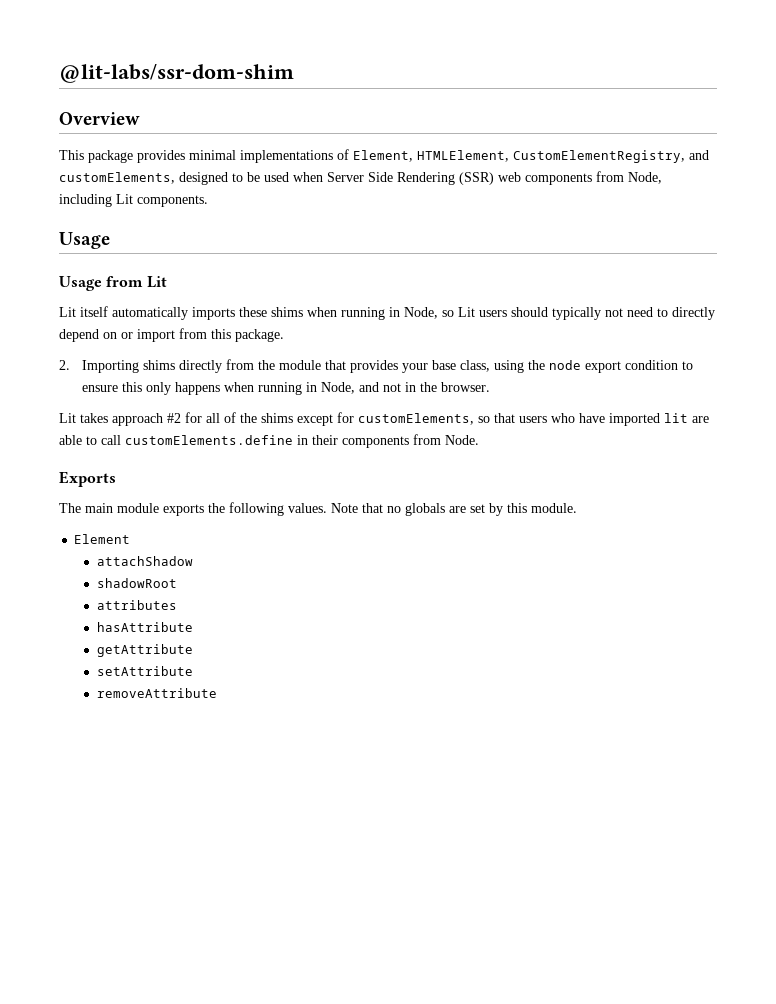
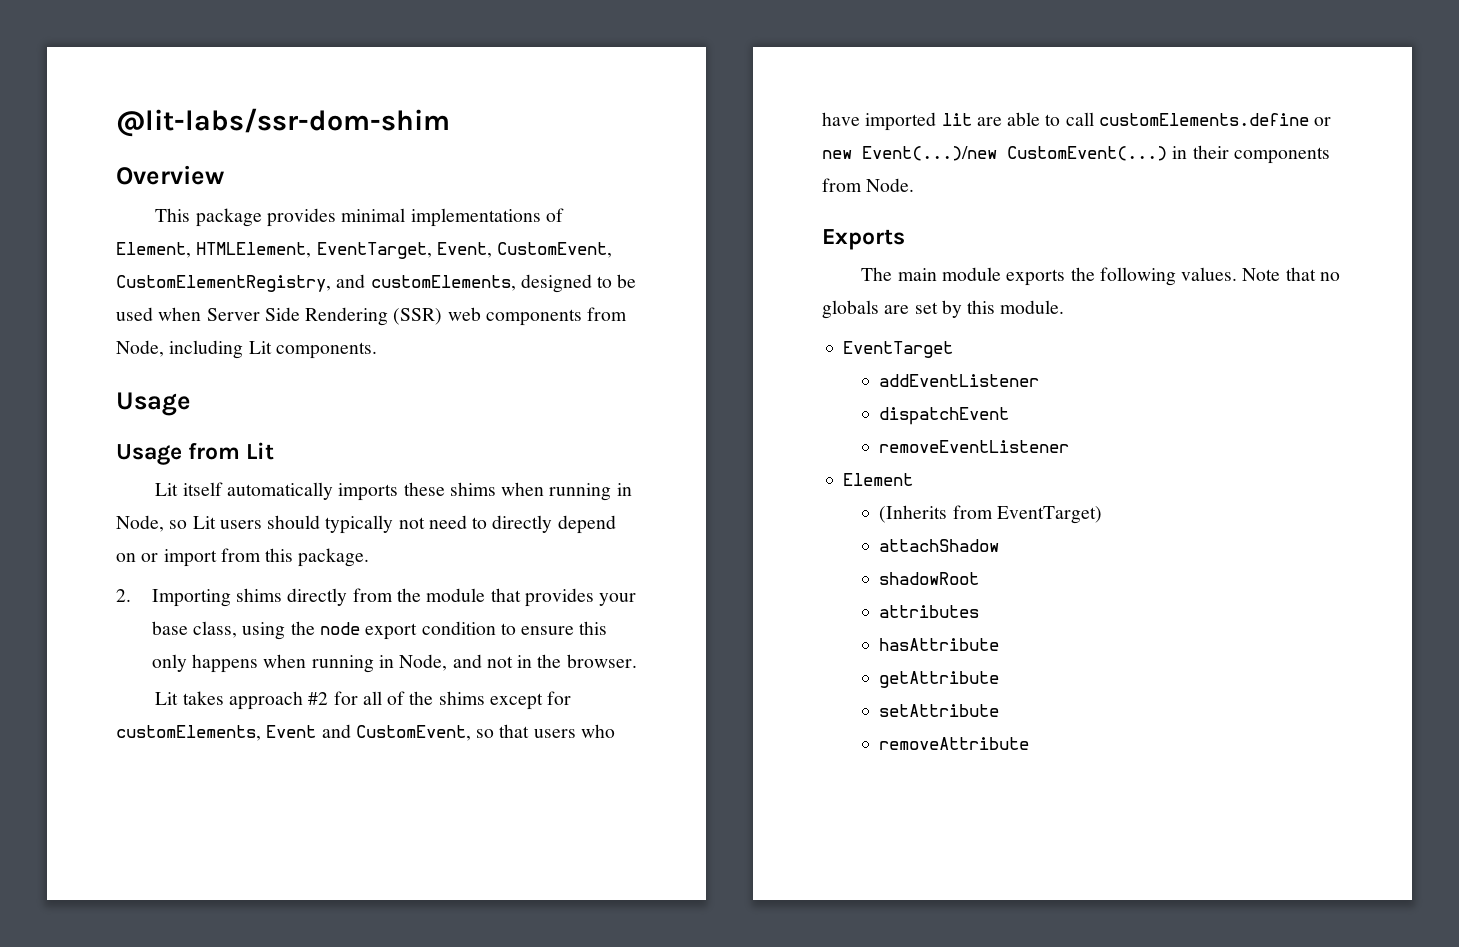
(509, 156) none -> [316,242,613,259] EventTarget, Event, CustomEvent,
(474, 419) none -> [266,724,471,741] Event and CustomEvent,
(293, 440) none -> [1314,117,1332,126] [822,146,1167,161] or new Event(...)/new CustomEvent(...)
[74,534,131,544] Element -> [843,341,954,358] [879,374,1040,387] [879,407,1010,425] [879,440,1070,453] [843,473,914,486] [879,505,1102,524] EventTarget // addEventListener // dispatchEvent // removeEventListener // Element // (Inherits from EventTarget)

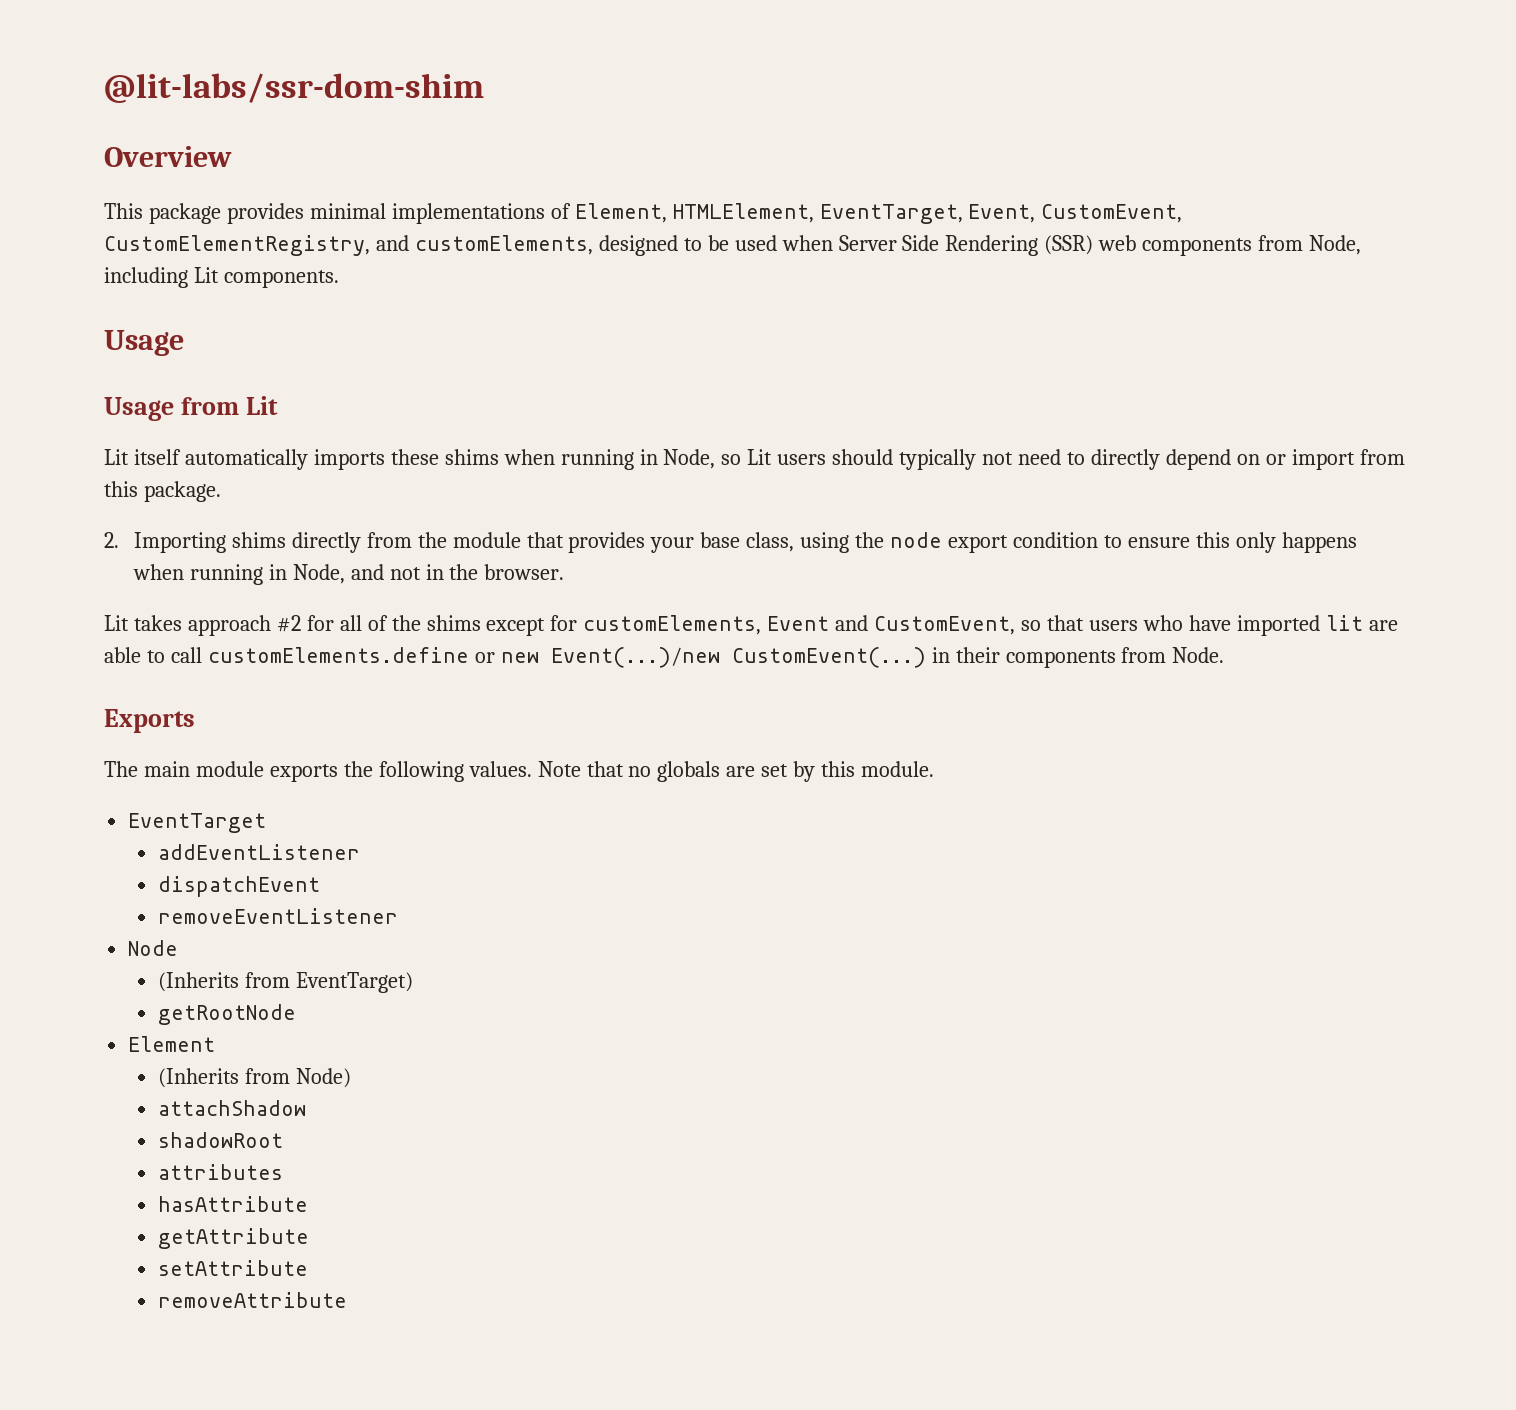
(1070, 446) none -> [128,940,179,956] [158,972,413,993] [158,1004,297,1025] // Node // (Inherits from EventTarget) // getRootNode
[996,506,1102,524] EventTarget) -> [295,1068,351,1088] Node)

